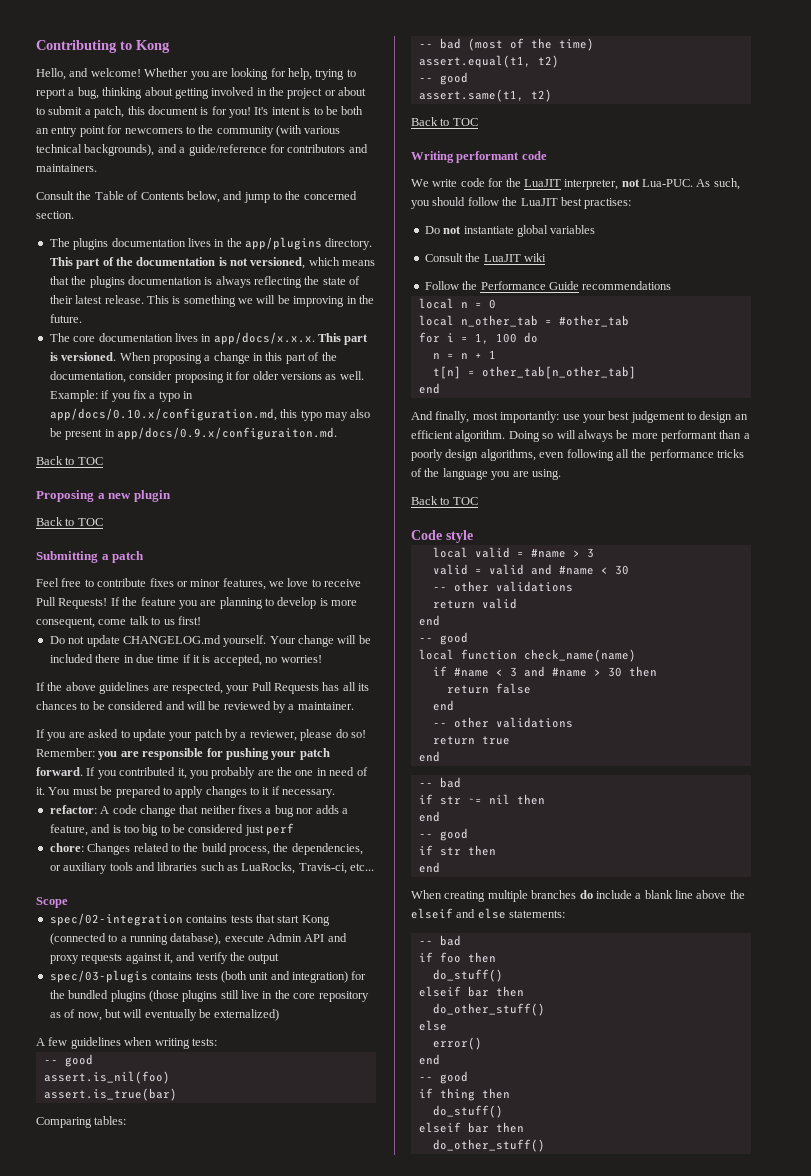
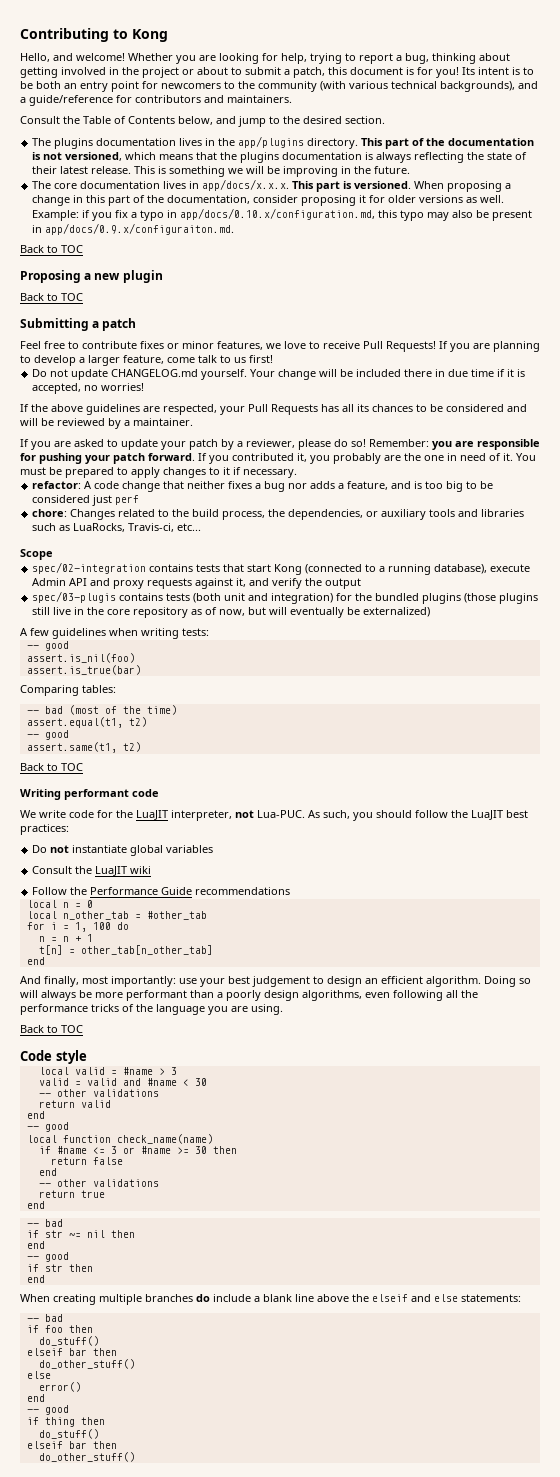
[254,107,269,115] It's -> [462,67,475,75] Its
[303,191,357,200] concerned -> [303,116,342,124] desired
[122,597,176,606] the feature -> (448, 345) none
[319,598,358,606] [36,617,95,628] is more consequent, -> [79,355,164,366] a larger feature,
[584,198,632,209] practises: -> [20,824,69,835] practices:
[495,666,601,677] < 3 and #name > -> [92,1146,189,1154] <= 3 or #name >=

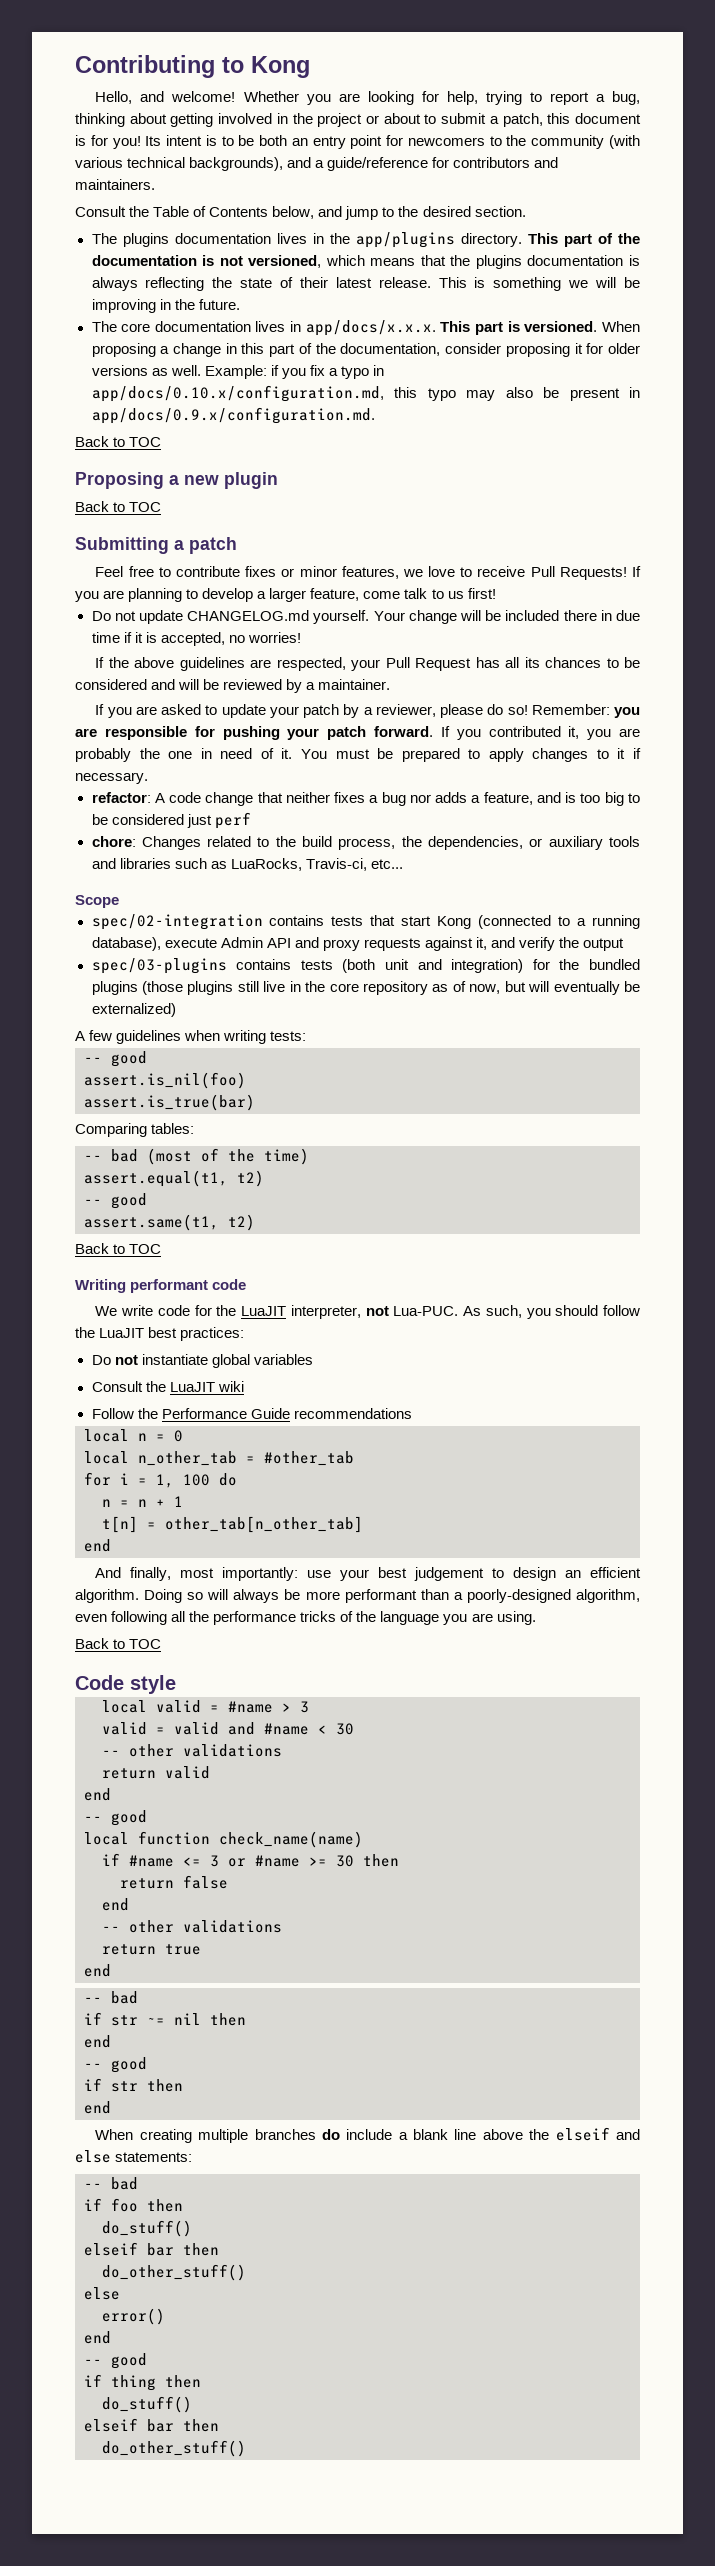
[45,223,235,235] app/docs/0.9.x/configuraiton.md. -> [91,407,375,424] app/docs/0.9.x/configuration.md.
[271,404,318,415] Requests -> [415,658,472,671] Request
[333,453,401,464] probably are -> [619,728,640,737] [75,748,131,762] are probably
[32,591,117,603] spec/03-plugis -> [91,958,227,974] spec/03-plugins
[226,990,362,1001] poorly design algorithms, -> [466,1589,641,1603] poorly-designed algorithm,

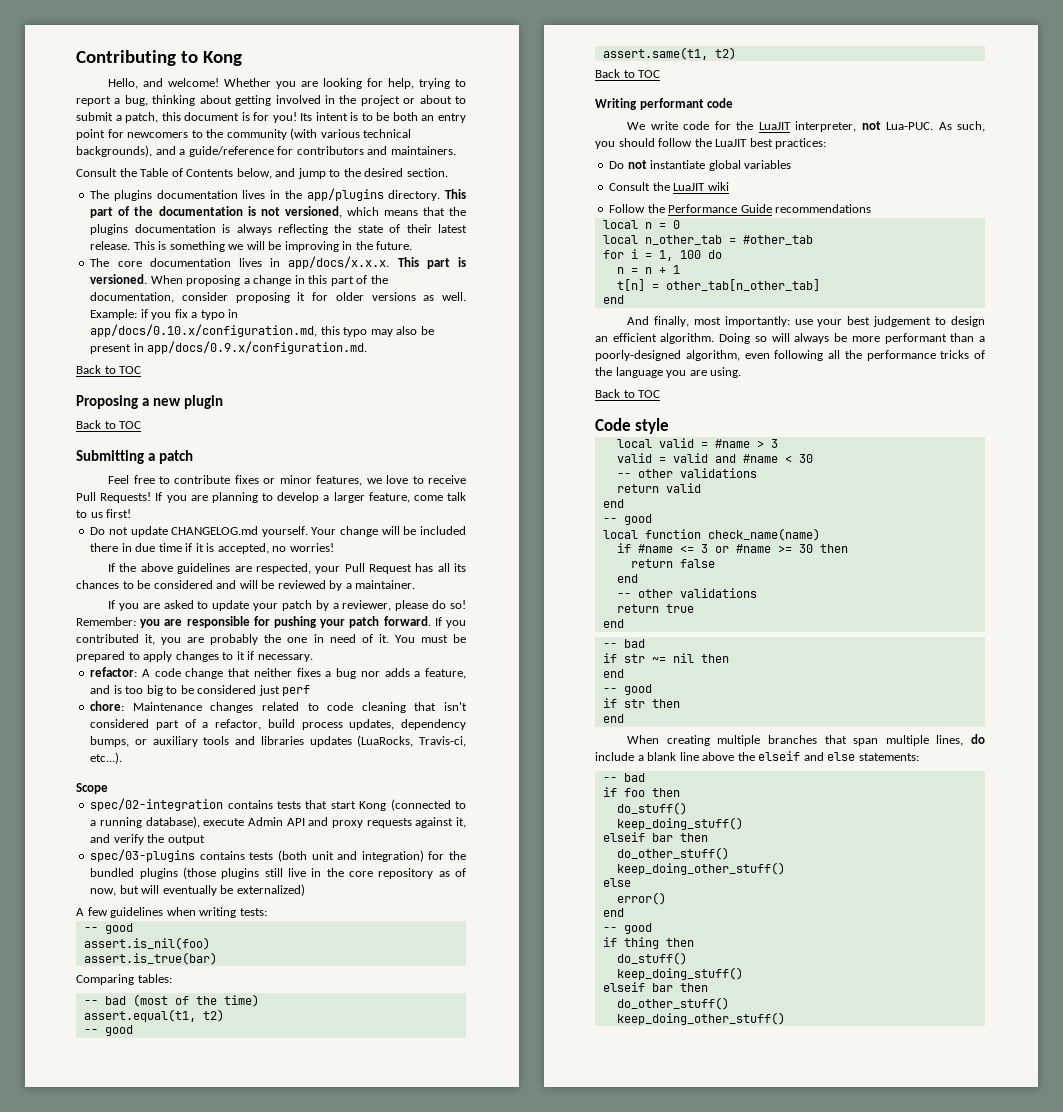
[141,836,524,850] Changes related to the build process, the dependencies, -> [132,702,467,713] [90,719,466,730] [90,736,130,747] Maintenance changes related to code cleaning that isn't considered part of a refactor, build process updates, dependency bumps,
[174,858,403,871] such as LuaRocks, Travis-ci, etc... -> [309,735,466,747] [90,752,123,764] updates (LuaRocks, Travis-ci, etc...).
(316, 2134) none -> [824,735,964,746] that span multiple lines,
[84,2242,219,2256] [102,2264,246,2281] // elseif bar then // do_other_stuff() -> [616,817,743,830] [602,832,708,842] [616,847,729,860] [616,862,785,875] // keep_doing_stuff() // elseif bar then // do_other_stuff() // keep_doing_other_stuff()
[84,2418,219,2432] [102,2440,246,2457] // elseif bar then // do_other_stuff() -> [616,967,743,980] [602,982,708,992] [616,997,729,1010] [616,1012,785,1025] // keep_doing_stuff() // elseif bar then // do_other_stuff() // keep_doing_other_stuff()

